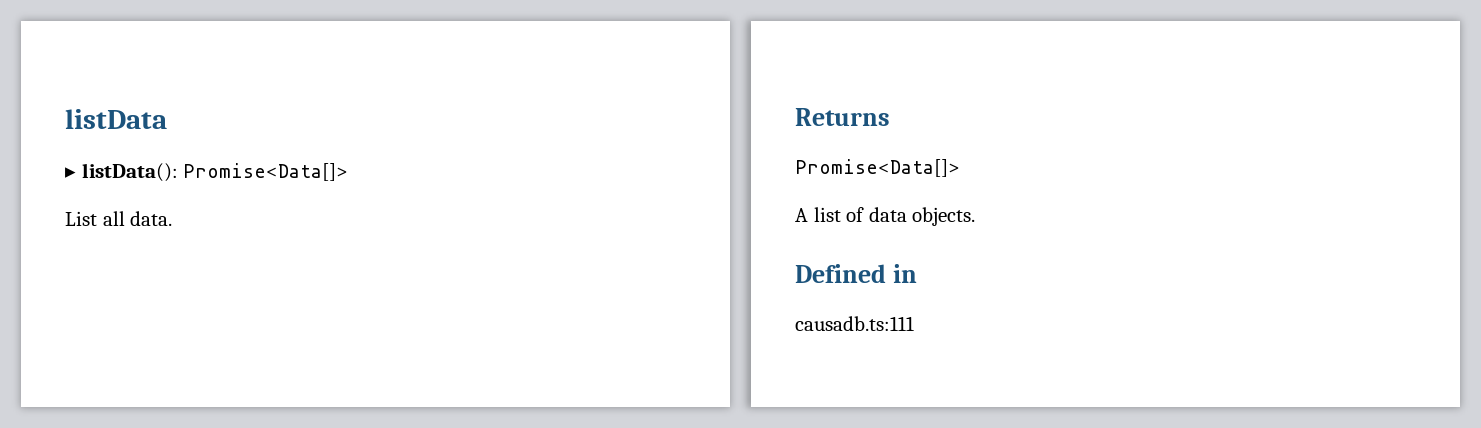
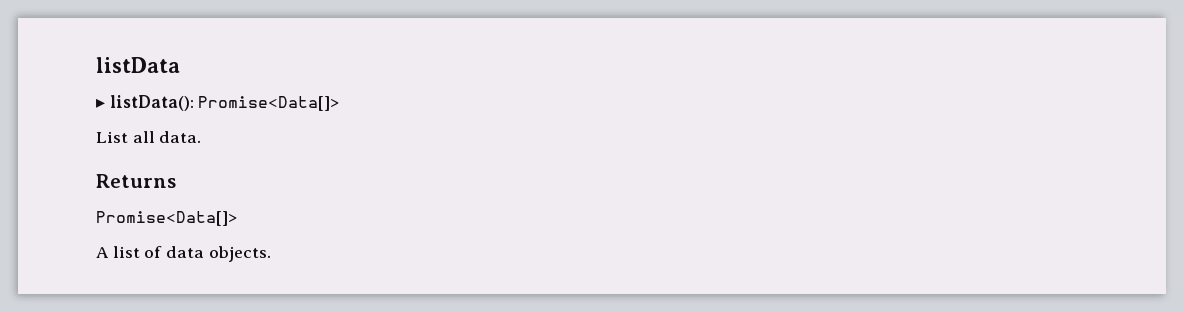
[795,264,917,283] [795,316,914,331] // Defined in // causadb.ts:111 -> (271, 254) none

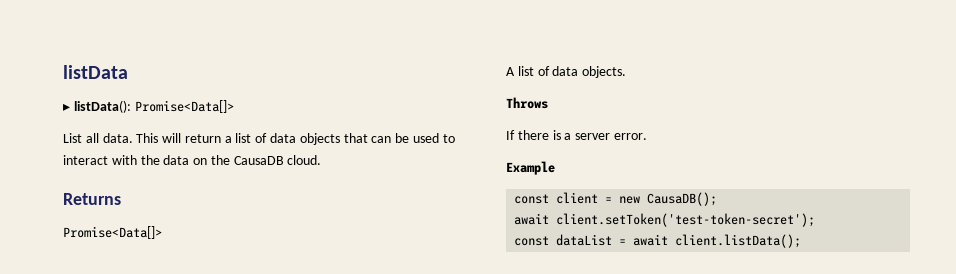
(202, 137) none -> [136,133,455,145] [63,155,322,165] This will return a list of data objects that can be used to interact with the data on the CausaDB cloud.
(271, 254) none -> [506,97,548,109] [506,130,647,140] [506,161,555,175] [514,192,718,206] [514,213,816,227] [514,234,802,248] // Throws // If there is a server error. // Example // const client = new CausaDB(); // await client.setToken('test-token-secret'); // const dataList = await client.listData();

